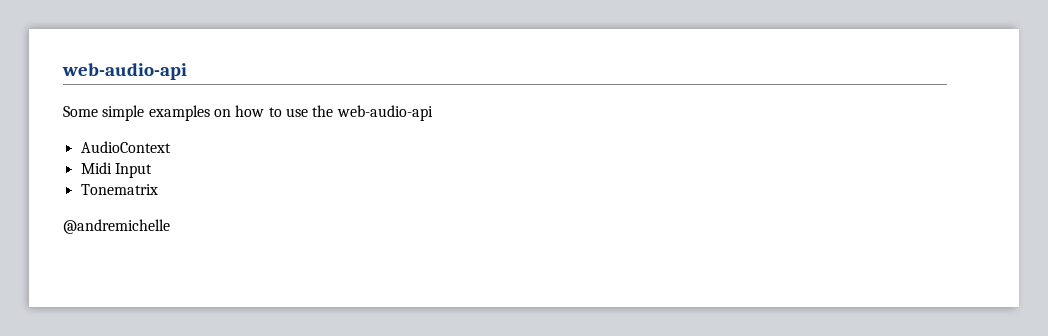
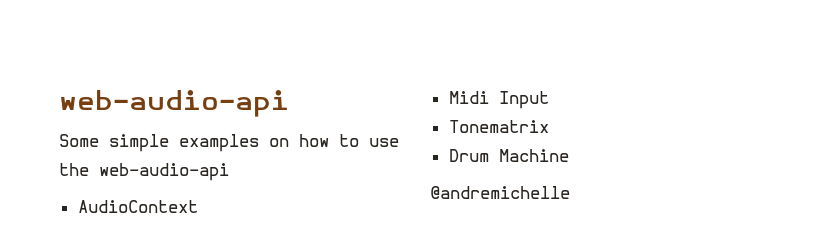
(158, 189) none -> [448,149,569,162] // Drum Machine

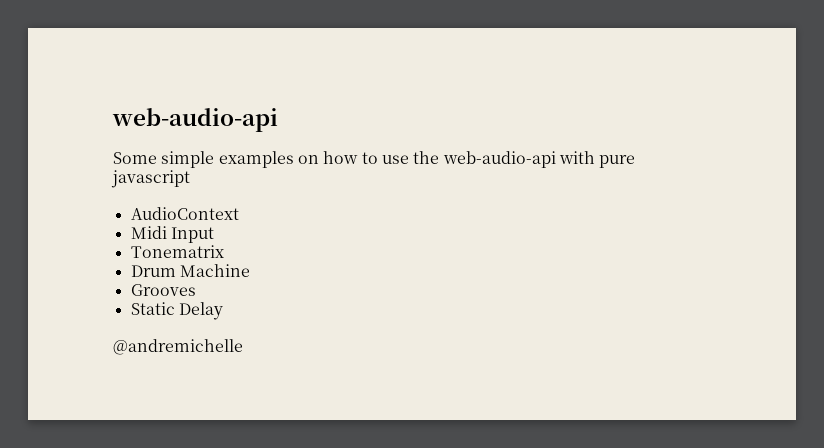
(229, 172) none -> [558,151,636,168] [111,170,190,188] with pure javascript
(569, 155) none -> [130,284,196,296] [130,302,223,320] // Grooves // Static Delay

